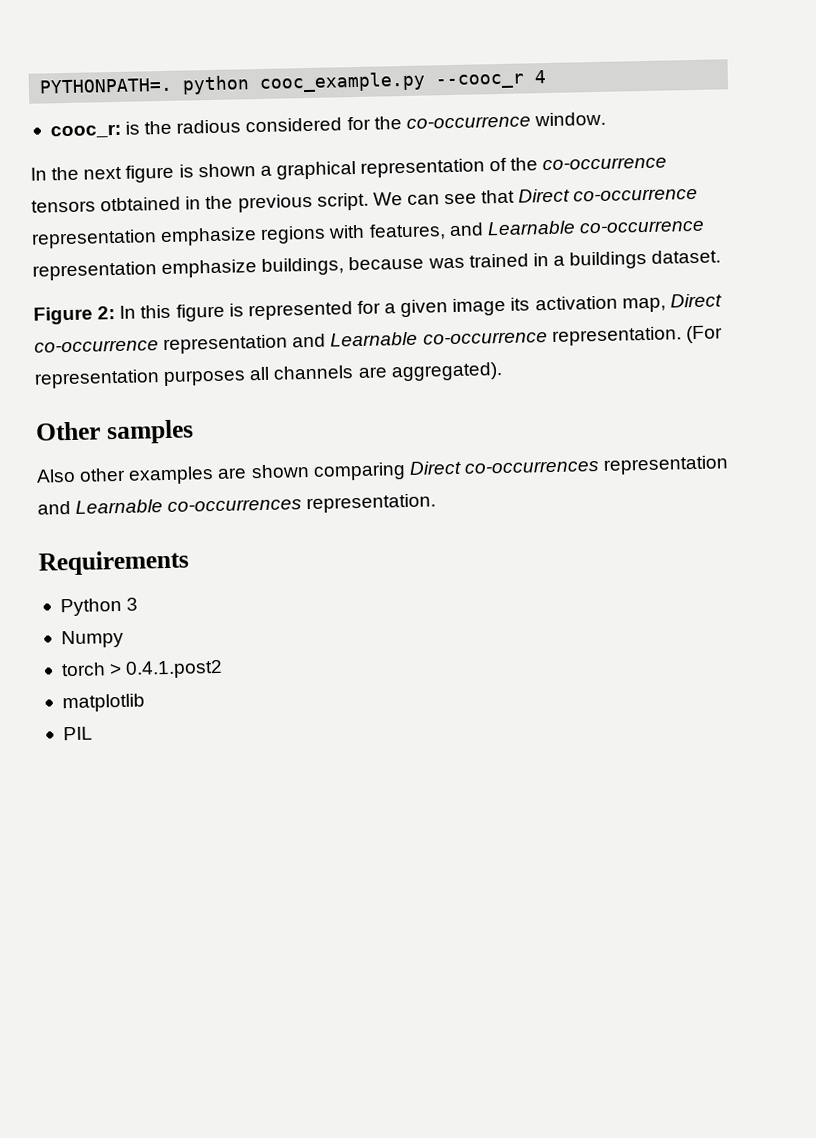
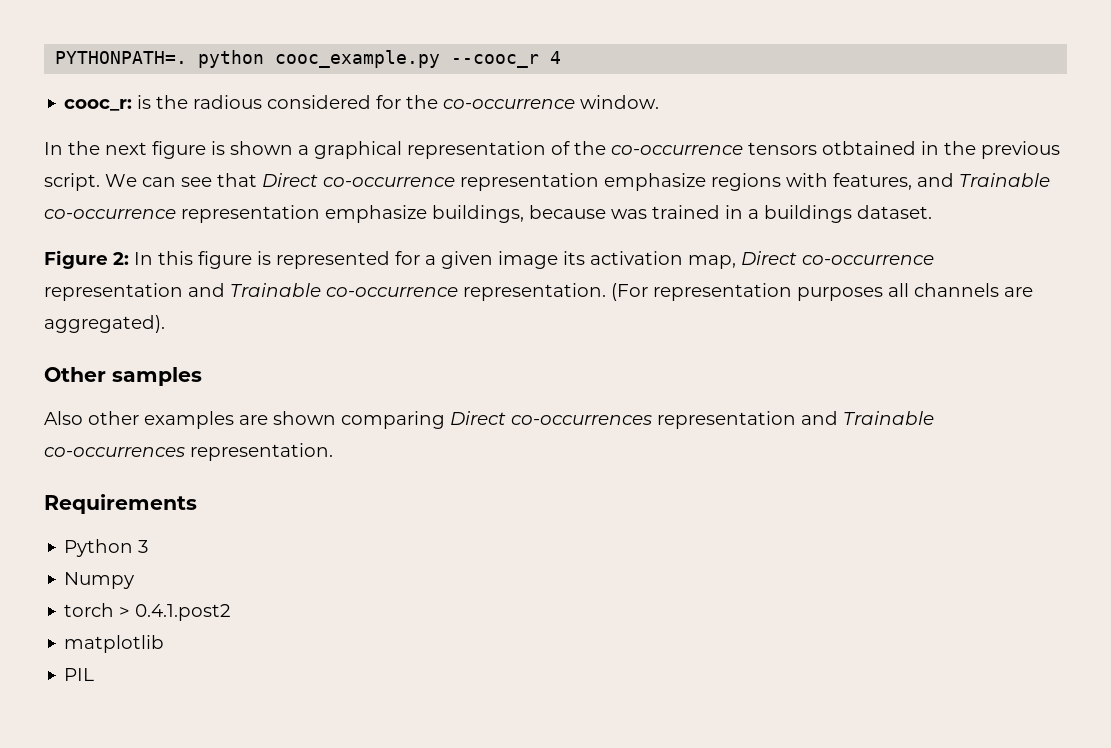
[486,220,576,236] Learnable -> [959,173,1050,187] Trainable
[330,331,419,347] Learnable -> [230,283,321,297] Trainable
[75,499,164,514] Learnable -> [843,411,934,425] Trainable

